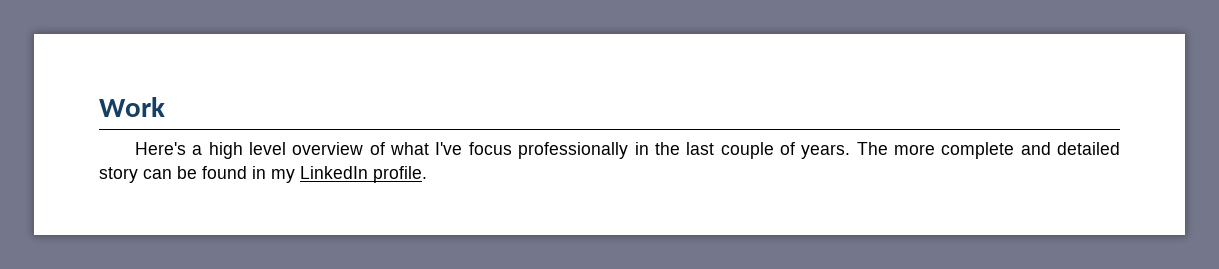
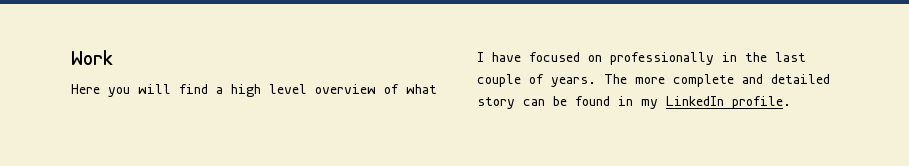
[135,142,187,155] Here's -> [71,84,208,97] Here you will find
[435,142,512,155] I've focus -> [477,52,602,62] I have focused on

